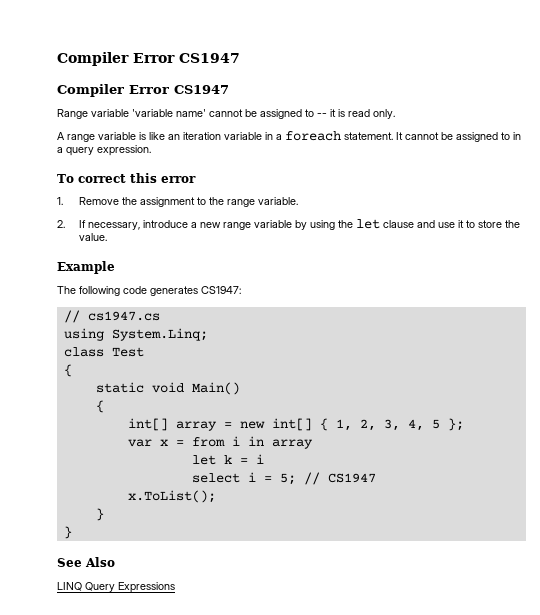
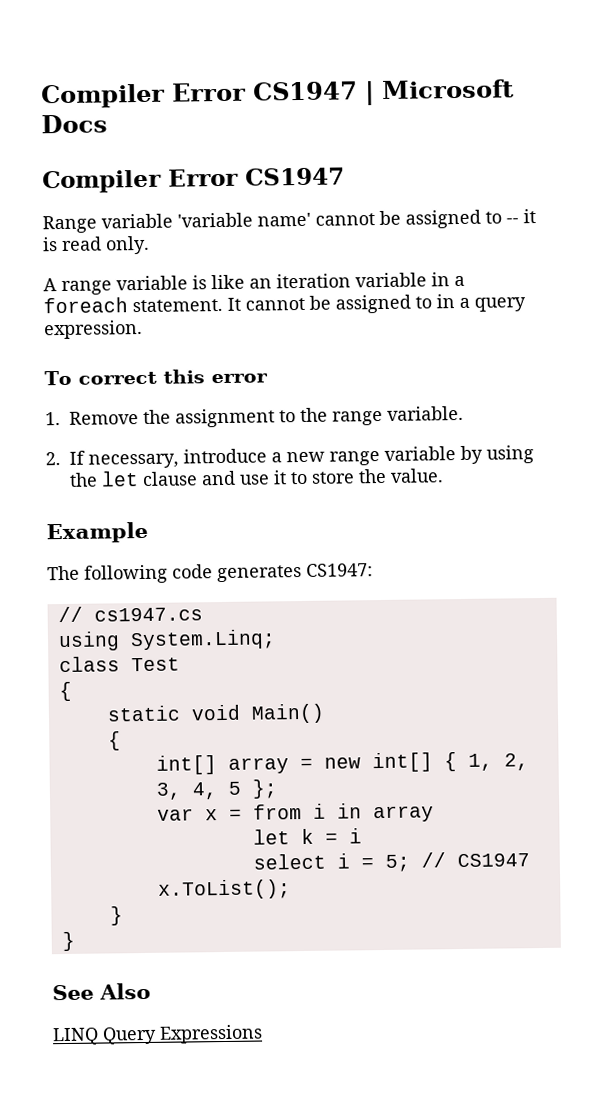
[57,52,240,66] Compiler Error CS1947 -> [41,79,514,109] [41,114,108,134] Compiler Error CS1947 | Microsoft Docs

